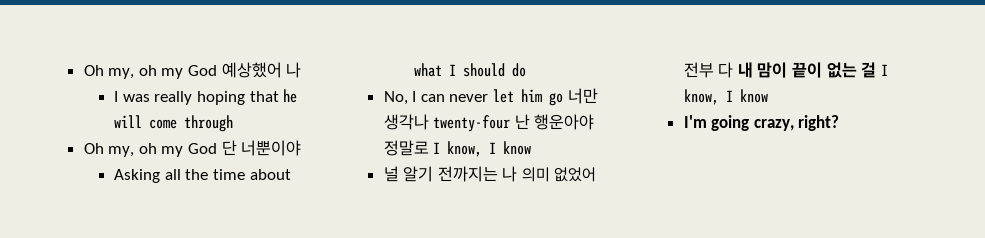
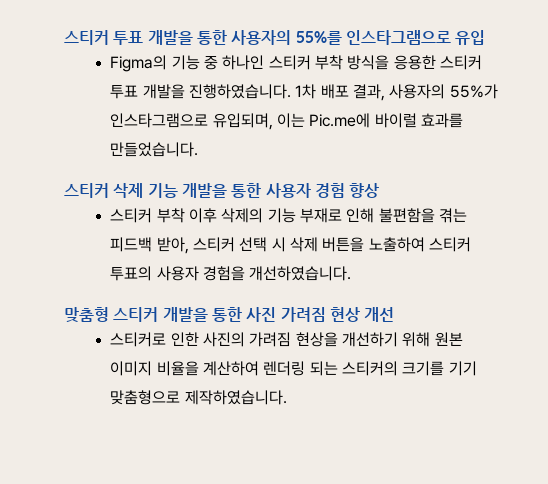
[83,62,302,79] [114,89,298,105] [114,115,234,132] [83,140,302,157] [114,169,291,183] [414,63,527,77] [383,88,598,106] [383,114,595,132] [383,140,532,157] [383,166,597,182] [683,62,888,78] [683,89,768,105] [683,115,840,131] Oh my, oh my God 예상했어 나 // I was really hoping that he will come through // Oh my, oh my God 단 너뿐이야 // Asking all the time about what I should do // No, I can never let him go 너만 생각나 twenty-four 난 행운아야 정말로 I know, I know // 널 알기 전까지는 나 의미 없었어 전부 다 내 맘이 끝이 없는 걸 I know, I know // I'm going crazy, right? -> [64,30,486,45] [110,55,482,72] [110,84,498,101] [110,113,463,130] [110,142,199,157] [64,183,380,198] [110,208,467,223] [110,237,471,254] [110,266,352,281] [64,307,395,323] [110,332,463,347] [110,361,477,376] [110,390,287,405] 스티커 투표 개발을 통한 사용자의 55%를 인스타그램으로 유입 // Figma의 기능 중 하나인 스티커 부착 방식을 응용한 스티커 투표 개발을 진행하였습니다. 1차 배포 결과, 사용자의 55%가 인스타그램으로 유입되며, 이는 Pic.me에 바이럴 효과를 만들었습니다. // 스티커 삭제 기능 개발을 통한 사용자 경험 향상 // 스티커 부착 이후 삭제의 기능 부재로 인해 불편함을 겪는 피드백 받아, 스티커 선택 시 삭제 버튼을 노출하여 스티커 투표의 사용자 경험을 개선하였습니다. // 맞춤형 스티커 개발을 통한 사진 가려짐 현상 개선 // 스티커로 인한 사진의 가려짐 현상을 개선하기 위해 원본 이미지 비율을 계산하여 렌더링 되는 스티커의 크기를 기기 맞춤형으로 제작하였습니다.

